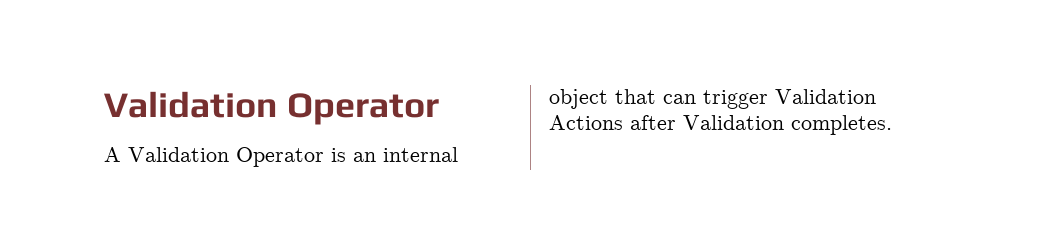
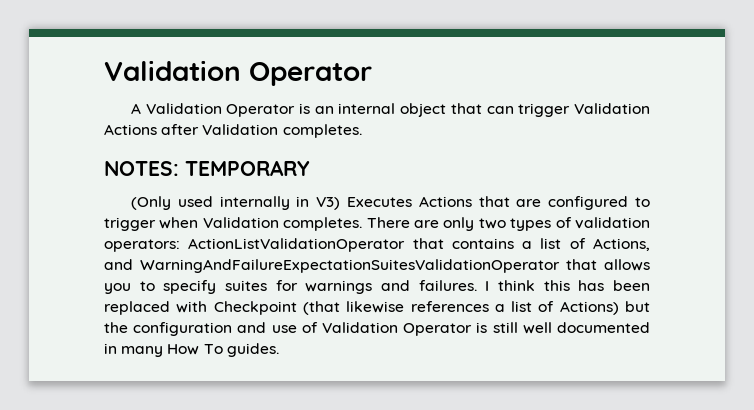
(892, 125) none -> [104,160,310,176] [130,196,650,210] [104,217,650,231] [104,238,650,252] [104,259,650,273] [104,280,651,294] [104,301,650,315] [104,322,650,336] [104,343,279,357] // NOTES: TEMPORARY // (Only used internally in V3) Executes Actions that are configured to trigger when Validation completes. There are only two types of validation operators: ActionListValidationOperator that contains a list of Actions, and WarningAndFailureExpectationSuitesValidationOperator that allows you to specify suites for warnings and failures. I think this has been replaced with Checkpoint (that likewise references a list of Actions) but the configuration and use of Validation Operator is still well documented in many How To guides.

